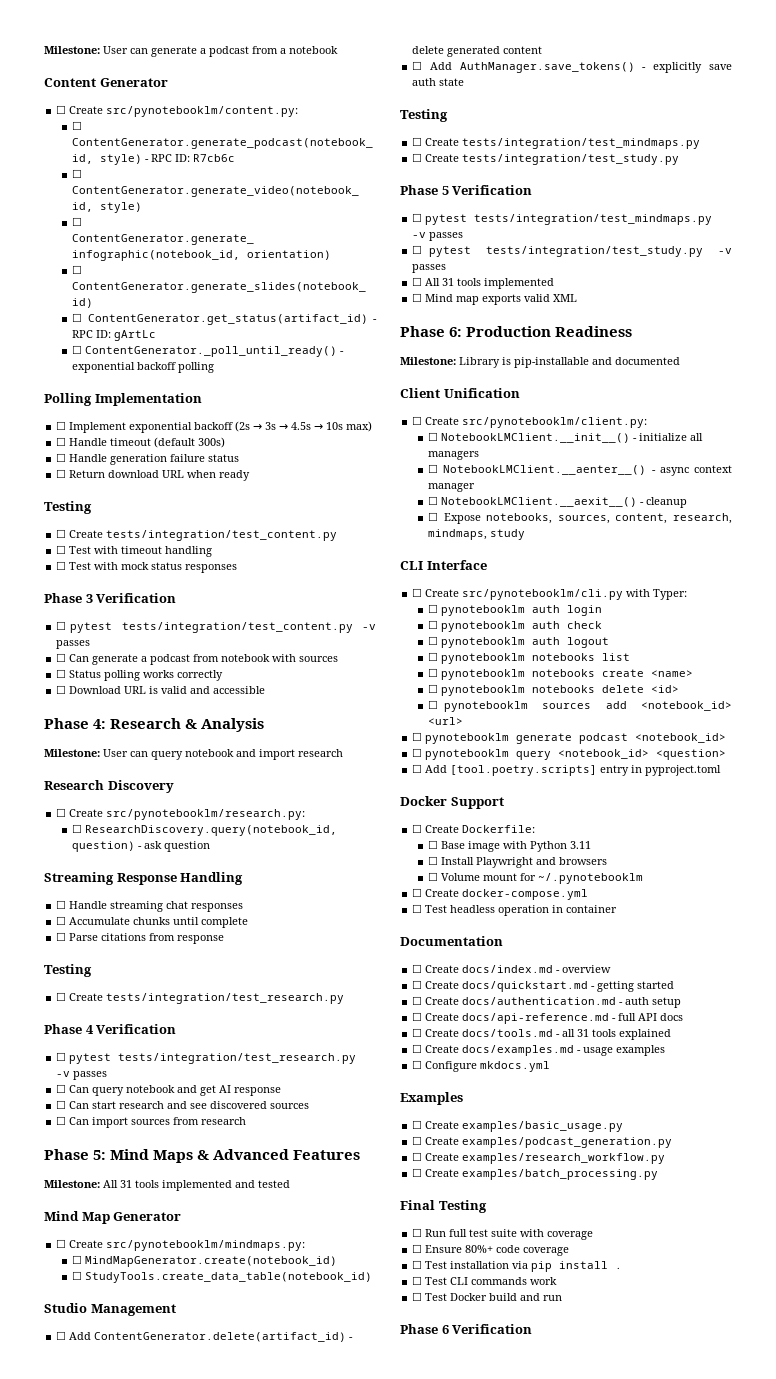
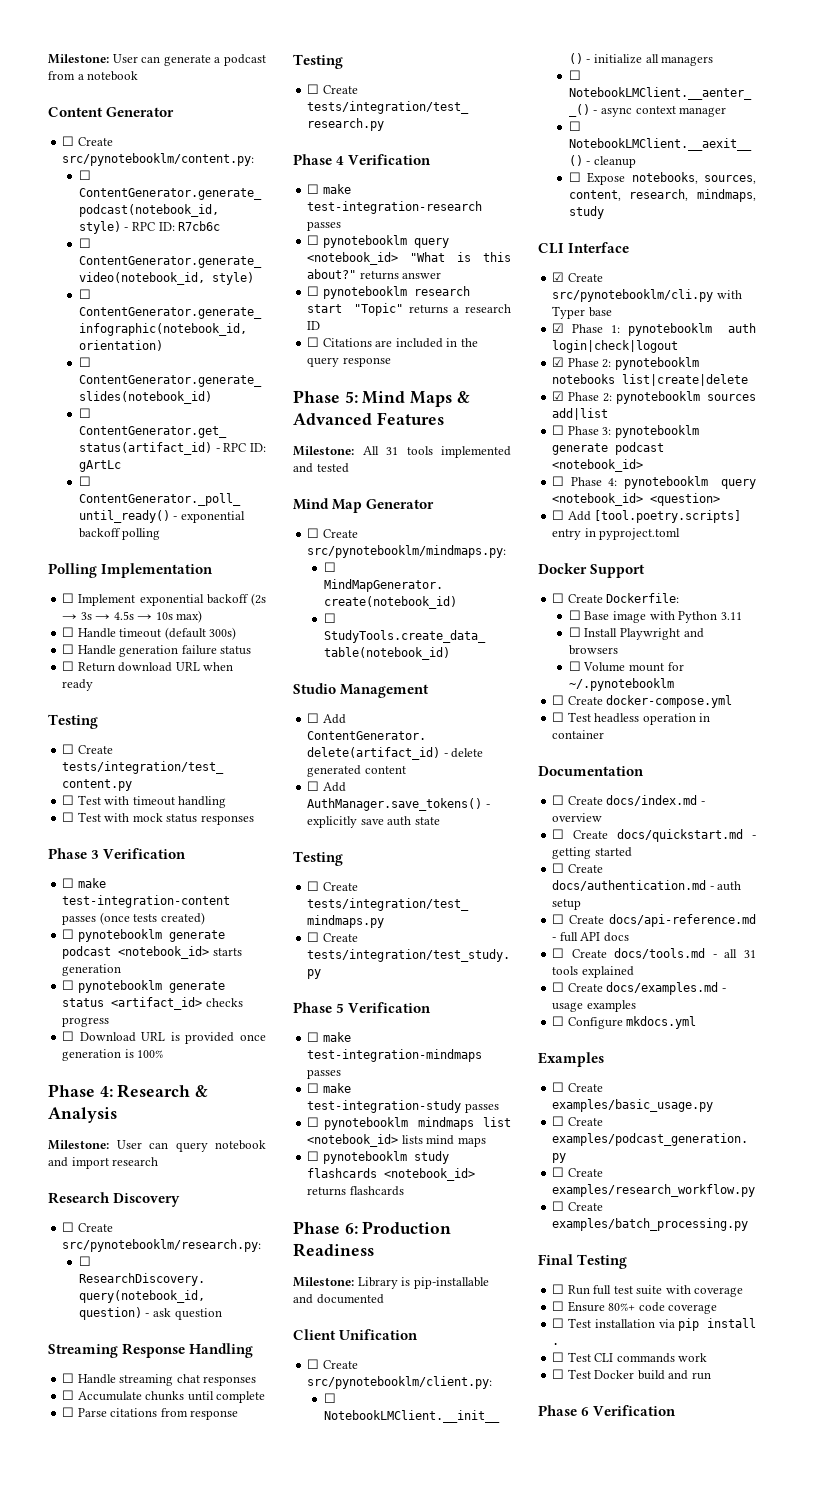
[70,622,376,633] [56,640,91,649] [56,653,339,665] [56,669,224,681] pytest tests/integration/test_content.py -v passes // ☐ Can generate a podcast from notebook with sources // ☐ Status polling works correctly -> [77,878,106,888] [62,895,231,908] [62,912,205,925] [62,929,225,942] [62,946,242,959] [62,964,122,976] [62,980,225,993] [62,997,243,1010] [62,1017,110,1027] make test-integration-content passes (once tests created) // ☐ pynotebooklm generate podcast <notebook_id> starts generation // ☐ pynotebooklm generate status <artifact_id> checks progress
[161,686,266,694] valid and accessible -> [185,1032,266,1044] [62,1049,164,1061] provided once generation is 100%
[69,1053,357,1064] [56,1071,108,1080] [56,1084,282,1096] [56,1100,310,1109] [56,1116,247,1128] pytest tests/integration/test_research.py -v passes // ☐ Can query notebook and get AI response // ☐ Can start research and see discovered sources // ☐ Can import sources from research -> [322,184,351,194] [307,201,483,214] [307,221,342,231] [307,235,449,248] [307,252,511,265] [307,269,442,280] [307,286,470,299] [307,303,511,316] [307,321,321,330] [307,337,478,348] [307,357,391,367] make test-integration-research passes // ☐ pynotebooklm query <notebook_id> "What is this about?" returns answer // ☐ pynotebooklm research start "Topic" returns a research ID // ☐ Citations are included in the query response
[425,214,713,225] [412,232,464,241] [412,245,732,257] [412,264,447,273] [412,277,555,289] [412,293,578,305] pytest tests/integration/test_mindmaps.py -v passes // ☐ pytest tests/integration/test_study.py -v passes // ☐ All 31 tools implemented // ☐ Mind map exports valid XML -> [322,1032,351,1042] [307,1049,483,1062] [307,1069,342,1079] [307,1083,351,1093] [307,1100,499,1113] [307,1117,511,1130] [307,1134,486,1147] [307,1151,449,1164] [307,1168,476,1181] [307,1186,404,1196] make test-integration-mindmaps passes // ☐ make test-integration-study passes // ☐ pynotebooklm mindmaps list <notebook_id> lists mind maps // ☐ pynotebooklm study flashcards <notebook_id> returns flashcards
[412,588,423,597] ☐ -> [552,272,565,282] ☑
[653,589,688,600] [428,604,603,616] [428,620,603,632] [428,636,610,648] [428,652,631,664] [428,668,694,680] [428,684,680,696] [428,700,732,712] [428,717,464,725] [412,732,423,741] Typer: // ☐ pynotebooklm auth login // ☐ pynotebooklm auth check // ☐ pynotebooklm auth logout // ☐ pynotebooklm notebooks list // ☐ pynotebooklm notebooks create <name> // ☐ pynotebooklm notebooks delete <id> // ☐ pynotebooklm sources add <notebook_id> <url> // ☐ -> [552,306,612,319] [552,323,756,336] [552,340,679,353] [552,357,699,370] [552,374,749,386] [552,391,756,404] [552,408,609,420] [552,425,612,435] Typer base // ☑ Phase 1: pynotebooklm auth login|check|logout // ☑ Phase 2: pynotebooklm notebooks list|create|delete // ☑ Phase 2: pynotebooklm sources add|list // ☐ Phase 3:
(423, 752) none -> [570,477,618,486] Phase 4:

